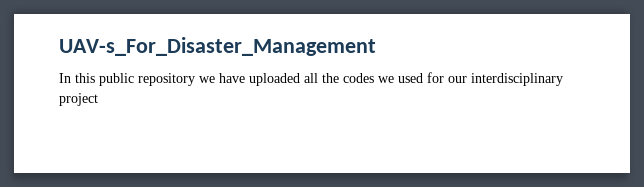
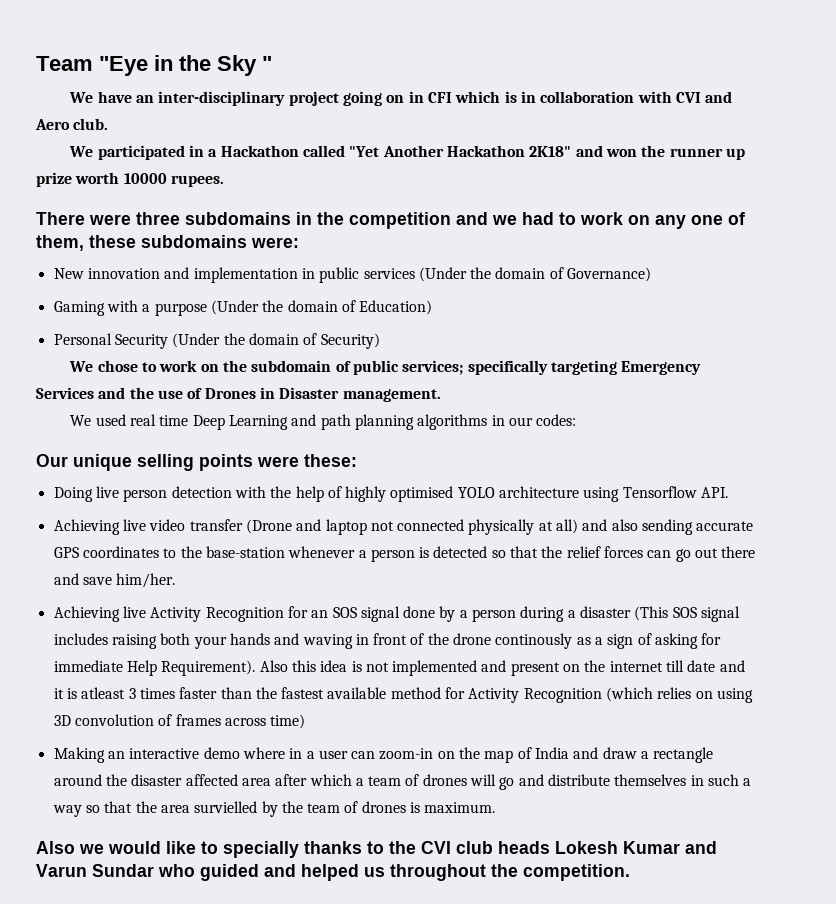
[59,37,376,56] [59,72,563,86] [59,93,98,106] UAV-s_For_Disaster_Management // In this public repository we have uploaded all the codes we used for our interdisciplinary project -> [36,55,272,76] [69,91,733,106] [35,118,109,130] [69,145,745,160] [36,172,224,187] [36,212,745,229] [36,235,299,251] [53,267,652,283] [53,300,433,316] [53,333,380,349] [69,360,702,375] [36,387,441,402] [70,414,577,430] [36,454,357,471] [53,486,729,502] [53,519,754,535] [53,546,756,562] [53,573,176,588] [53,606,741,622] [53,633,722,649] [53,660,745,676] [53,687,754,703] [53,714,306,729] [53,747,714,763] [53,774,752,790] [52,801,496,817] [36,841,717,858] [36,864,630,881] Team "Eye in the Sky " // We have an inter-disciplinary project going on in CFI which is in collaboration with CVI and Aero club. // We participated in a Hackathon called "Yet Another Hackathon 2K18" and won the runner up prize worth 10000 rupees. // There were three subdomains in the competition and we had to work on any one of them, these subdomains were: // New innovation and implementation in public services (Under the domain of Governance) // Gaming with a purpose (Under the domain of Education) // Personal Security (Under the domain of Security) // We chose to work on the subdomain of public services; specifically targeting Emergency Services and the use of Drones in Disaster management. // We used real time Deep Learning and path planning algorithms in our codes: // Our unique selling points were these: // Doing live person detection with the help of highly optimised YOLO architecture using Tensorflow API. // Achieving live video transfer (Drone and laptop not connected physically at all) and also sending accurate GPS coordinates to the base-station whenever a person is detected so that the relief forces can go out there and save him/her. // Achieving live Activity Recognition for an SOS signal done by a person during a disaster (This SOS signal includes raising both your hands and waving in front of the drone continously as a sign of asking for immediate Help Requirement). Also this idea is not implemented and present on the internet till date and it is atleast 3 times faster than the fastest available method for Activity Recognition (which relies on using 3D convolution of frames across time) // Making an interactive demo where in a user can zoom-in on the map of India and draw a rectangle around the disaster affected area after which a team of drones will go and distribute themselves in such a way so that the area survielled by the team of drones is maximum. // Also we would like to specially thanks to the CVI club heads Lokesh Kumar and Varun Sundar who guided and helped us throughout the competition.

